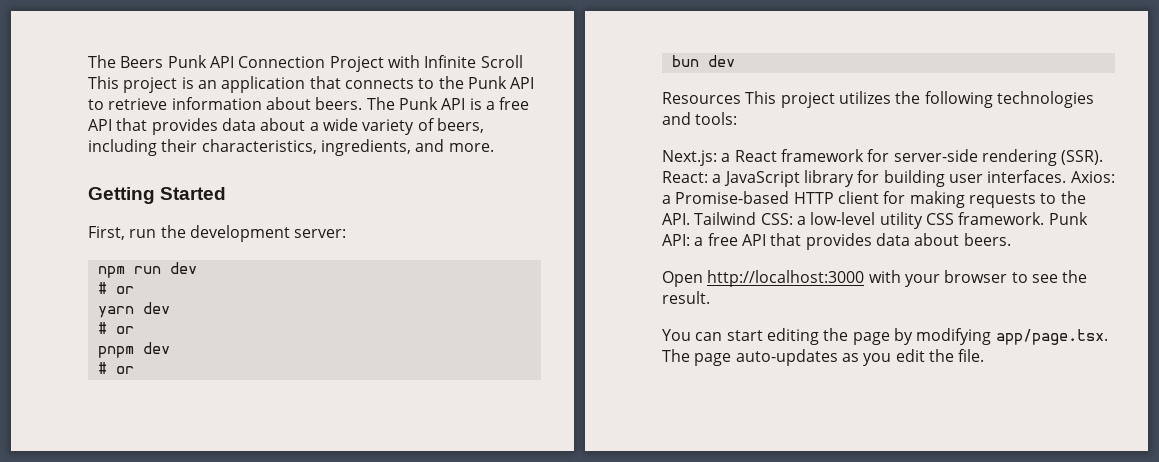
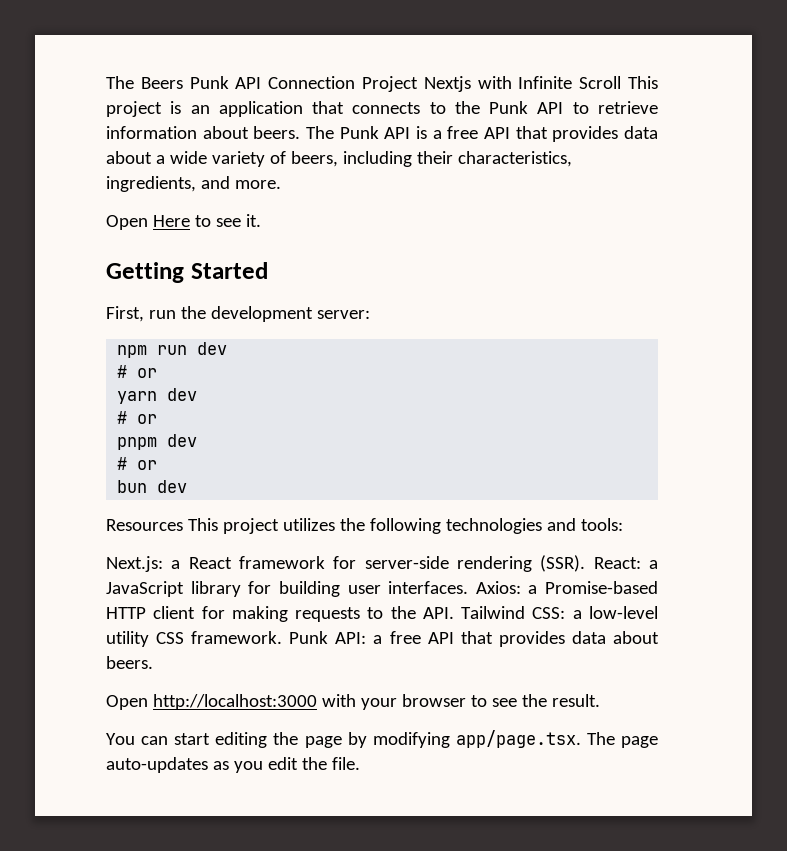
(384, 64) none -> [423,76,471,92] Nextjs
(494, 147) none -> [106,214,261,230] // Open Here to see it.

